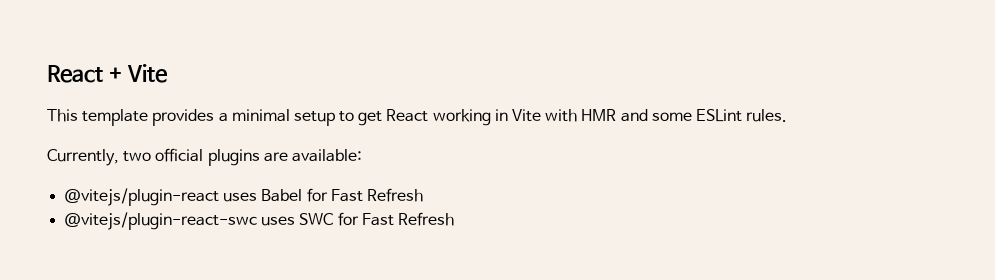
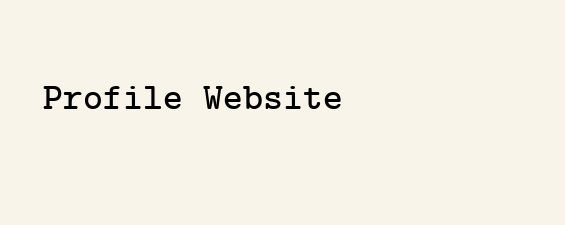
[47,64,168,83] [47,109,788,126] [47,148,362,166] [64,188,423,206] [64,212,454,230] React + Vite // This template provides a minimal setup to get React working in Vite with HMR and some ESLint rules. // Currently, two official plugins are available: // @vitejs/plugin-react uses Babel for Fast Refresh // @vitejs/plugin-react-swc uses SWC for Fast Refresh -> [43,86,343,109] Profile Website

